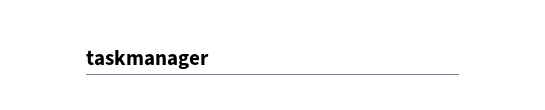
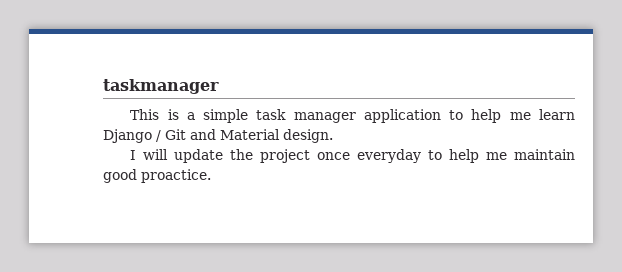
(209, 59) none -> [130,109,576,123] [103,129,333,143] [130,149,575,163] [103,169,211,183] // This is a simple task manager application to help me learn Django / Git and Material design. // I will update the project once everyday to help me maintain good proactice.

